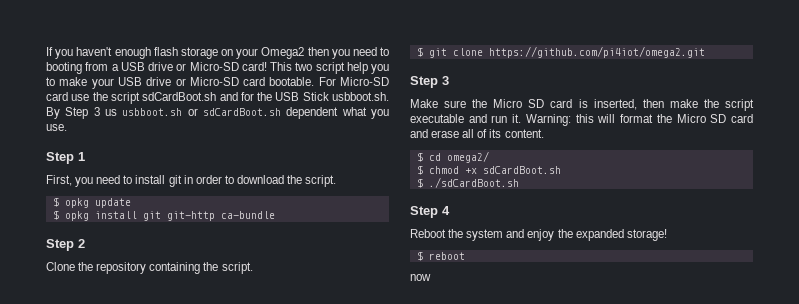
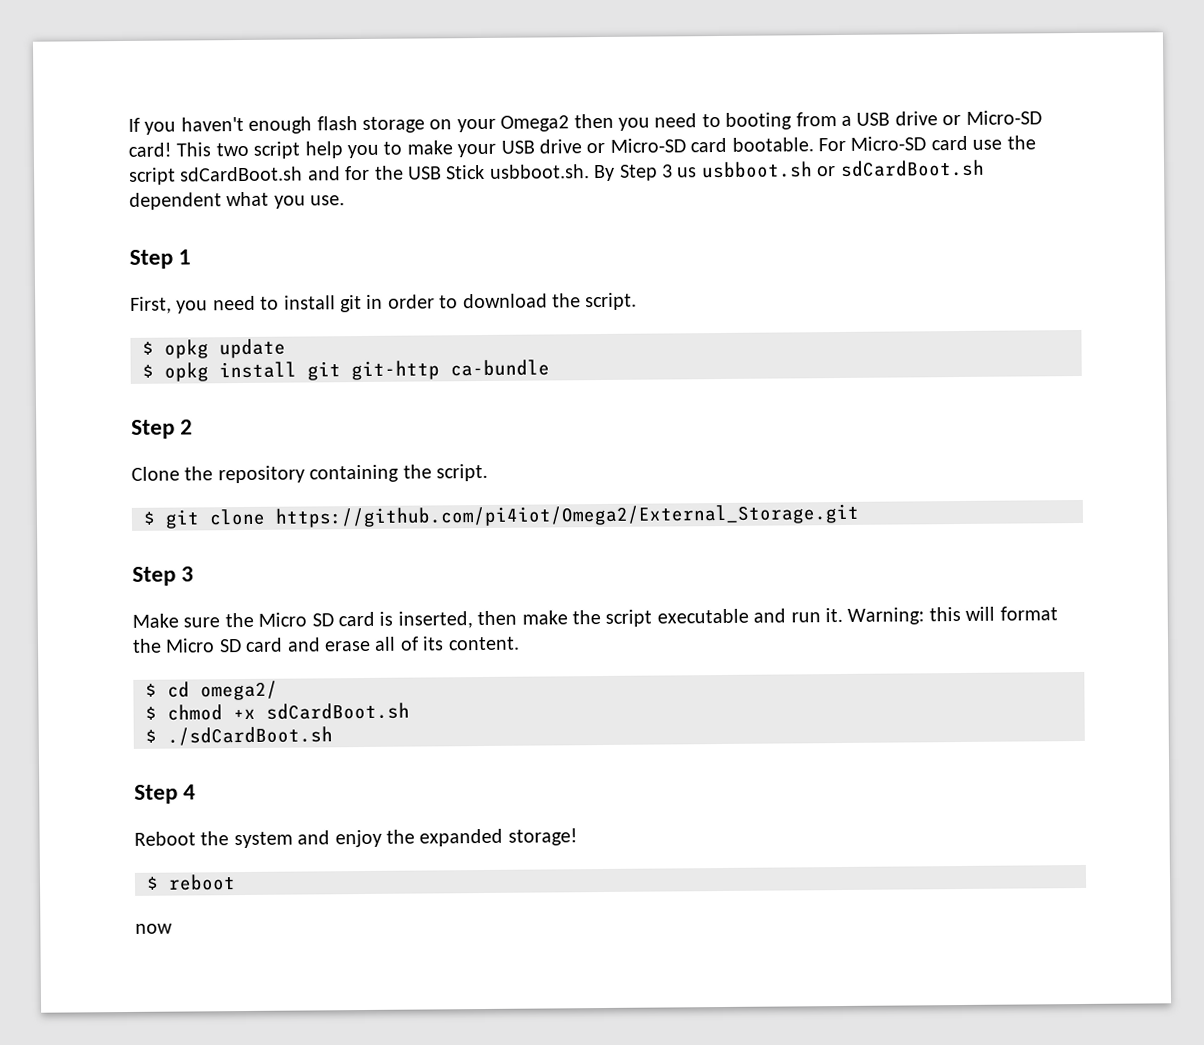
[488,46,705,58] https://github.com/pi4iot/omega2.git -> [275,503,860,528] https://github.com/pi4iot/Omega2/External_Storage.git

